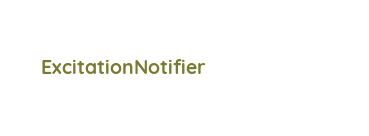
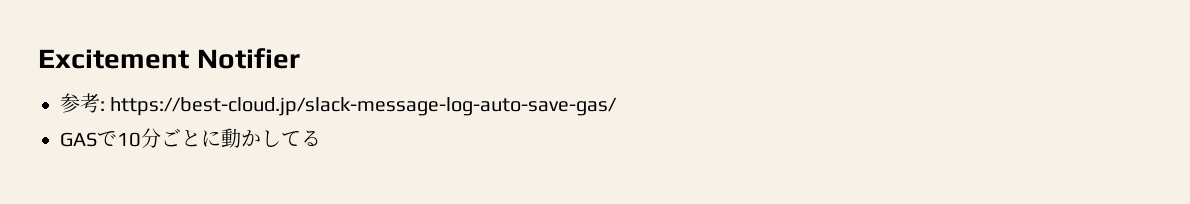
[41,59,206,74] ExcitationNotifier -> [38,48,300,69] [60,93,618,116] [60,128,321,148] Excitement Notifier // 参考: https://best-cloud.jp/slack-message-log-auto-save-gas/ // GASで10分ごとに動かしてる

